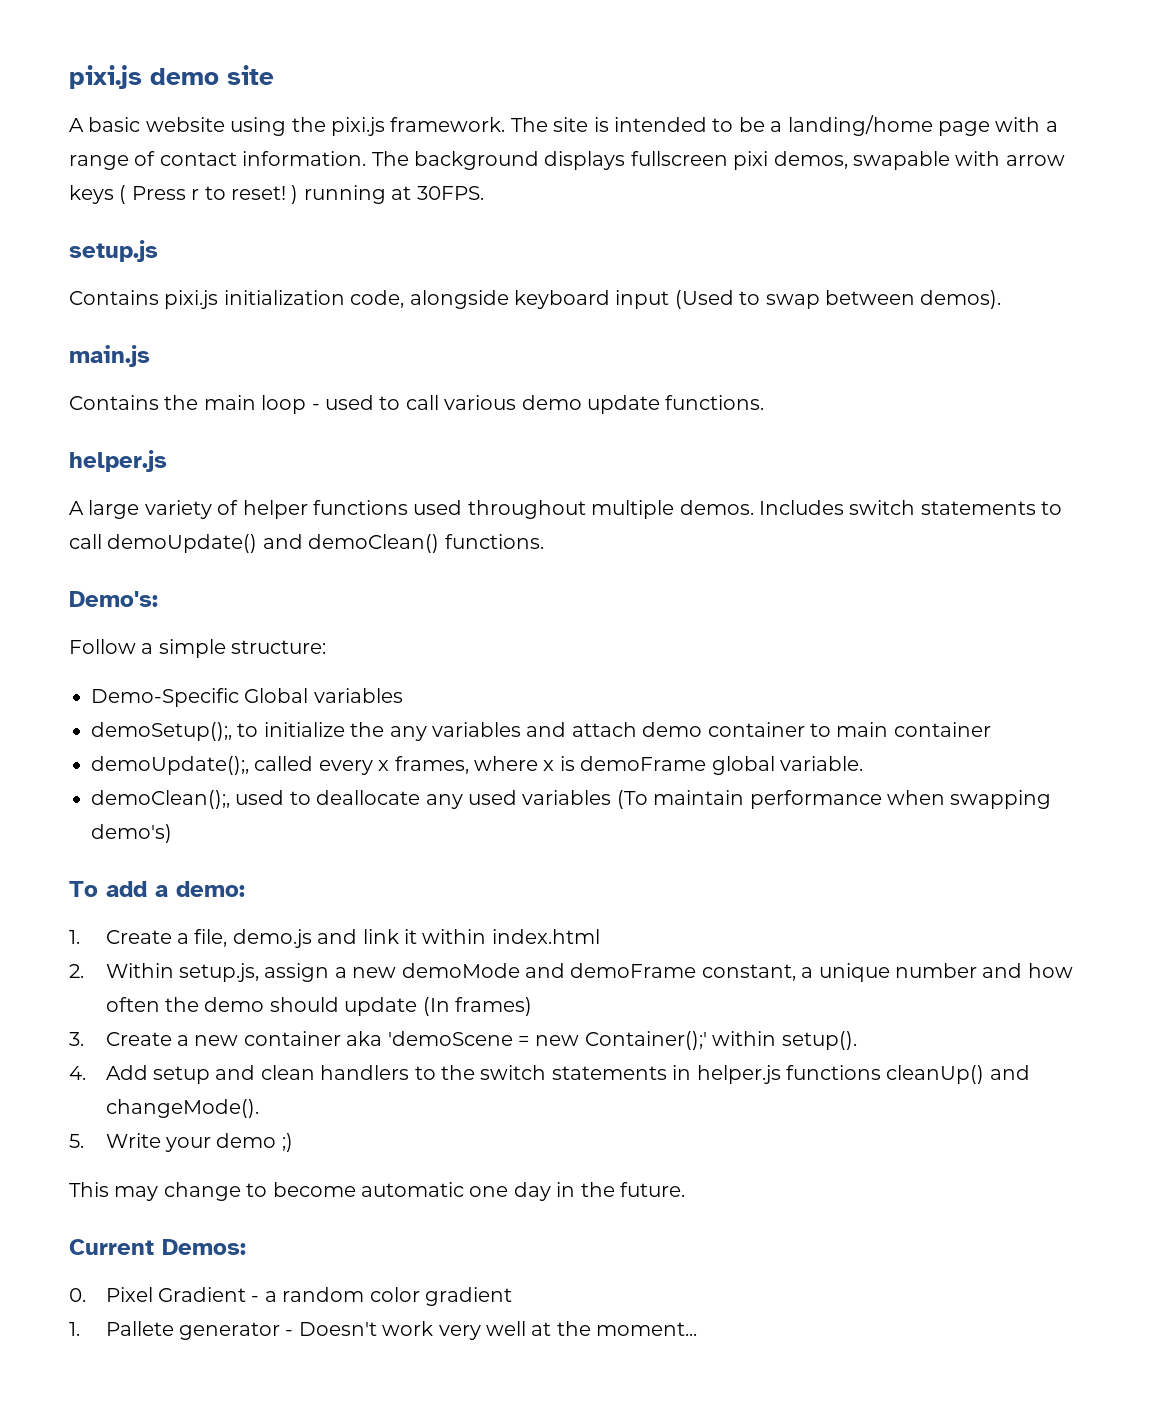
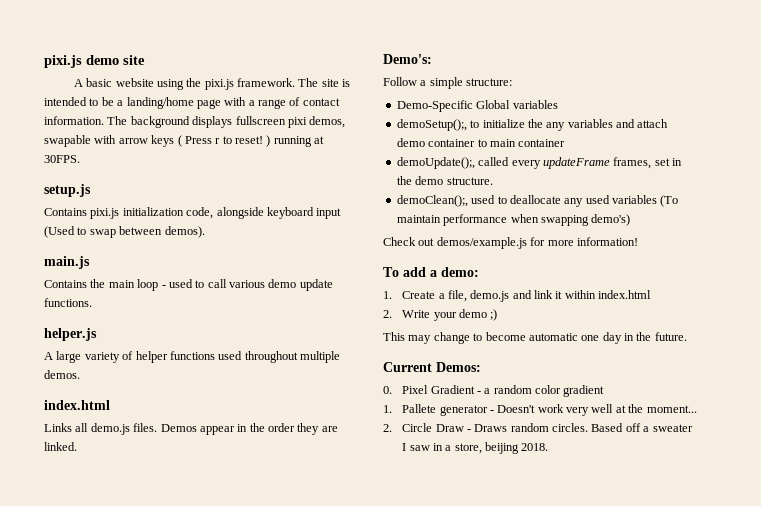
[758,500,1063,515] [69,534,544,553] Includes switch statements to call demoUpdate() and demoClean() functions. -> [44,400,110,410] [44,423,338,435] [44,442,77,451] // index.html // Links all demo.js files. Demos appear in the order they are linked.
[378,756,863,775] x frames, where x is demoFrame global variable. -> [542,157,682,169] [396,176,493,185] updateFrame frames, set in the demo structure.
(172, 833) none -> [383,237,638,249] // Check out demos/example.js for more information!
[105,963,1073,982] [105,997,533,1016] [69,1031,857,1050] [69,1065,1030,1084] [105,1099,259,1118] [69,1134,84,1148] Within setup.js, assign a new demoMode and demoFrame constant, a unique number and how often the demo should update (In frames) // 3. Create a new container aka 'demoScene = new Container();' within setup(). // 4. Add setup and clean handlers to the switch statements in helper.js functions cleanUp() and changeMode(). // 5. -> (392, 314) none
(698, 1329) none -> [383,423,693,432] [402,442,549,454] // 2. Circle Draw - Draws random circles. Based off a sweater I saw in a store, beijing 2018.

